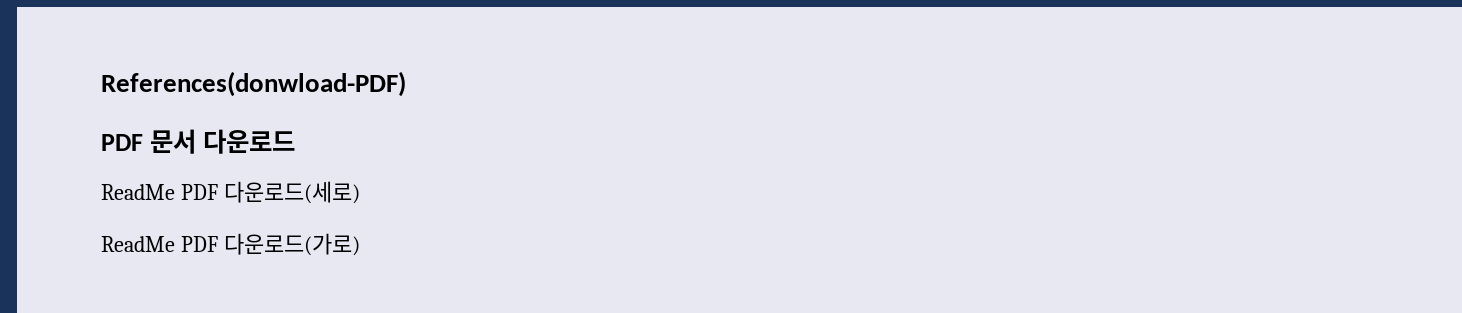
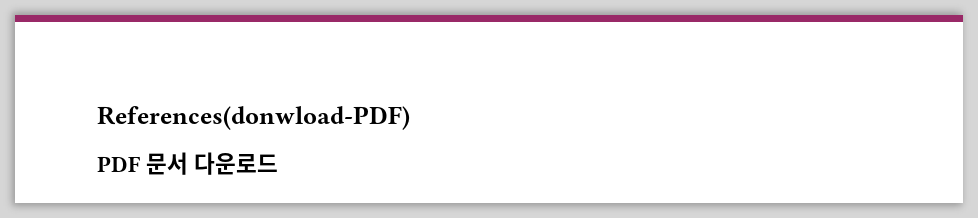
[101,181,360,204] [101,233,360,256] // ReadMe PDF 다운로드(세로) // ReadMe PDF 다운로드(가로) -> (279, 163) none

